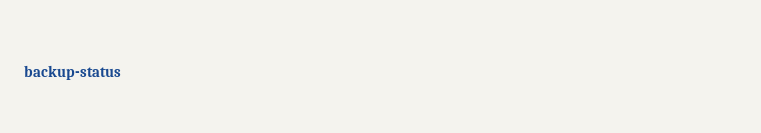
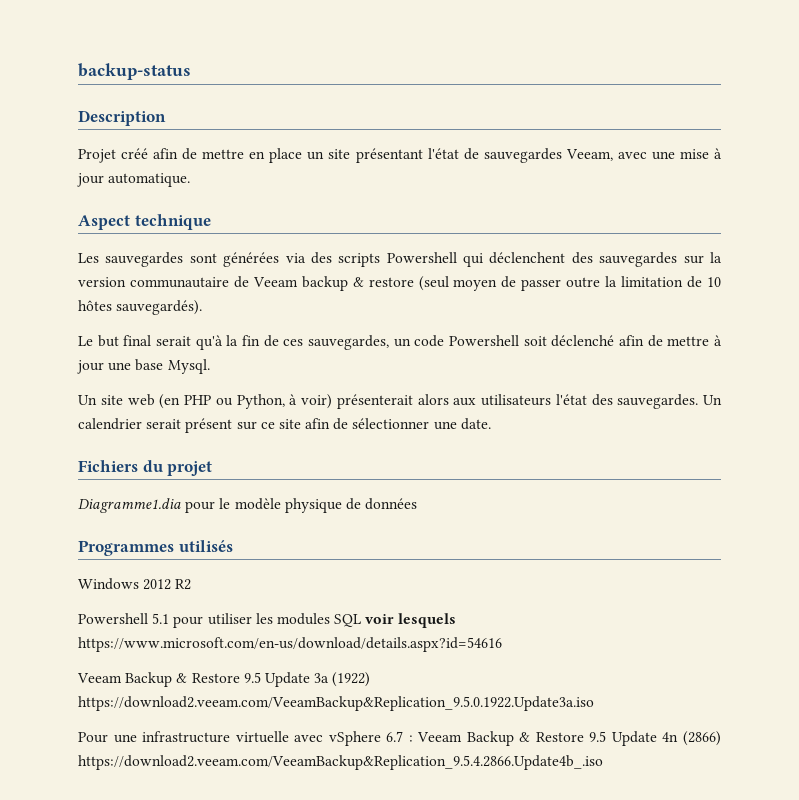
(121, 72) none -> [78,110,166,126] [78,148,722,163] [77,173,191,187] [78,214,211,230] [78,252,722,267] [78,276,721,291] [78,300,203,315] [78,335,722,350] [77,359,210,374] [78,394,722,409] [78,418,491,433] [78,460,213,476] [78,498,418,513] [78,540,233,556] [78,578,192,590] [78,613,457,628] [78,637,502,652] [77,672,371,687] [78,696,594,711] [78,731,721,746] [78,755,603,770] // Description // Projet créé afin de mettre en place un site présentant l'état de sauvegardes Veeam, avec une mise à jour automatique. // Aspect technique // Les sauvegardes sont générées via des scripts Powershell qui déclenchent des sauvegardes sur la version communautaire de Veeam backup & restore (seul moyen de passer outre la limitation de 10 hôtes sauvegardés). // Le but final serait qu'à la fin de ces sauvegardes, un code Powershell soit déclenché afin de mettre à jour une base Mysql. // Un site web (en PHP ou Python, à voir) présenterait alors aux utilisateurs l'état des sauvegardes. Un calendrier serait présent sur ce site afin de sélectionner une date. // Fichiers du projet // Diagramme1.dia pour le modèle physique de données // Programmes utilisés // Windows 2012 R2 // Powershell 5.1 pour utiliser les modules SQL voir lesquels https://www.microsoft.com/en-us/download/details.aspx?id=54616 // Veeam Backup & Restore 9.5 Update 3a (1922) https://download2.veeam.com/VeeamBackup&Replication_9.5.0.1922.Update3a.iso // Pour une infrastructure virtuelle avec vSphere 6.7 : Veeam Backup & Restore 9.5 Update 4n (2866) https://download2.veeam.com/VeeamBackup&Replication_9.5.4.2866.Update4b_.iso

